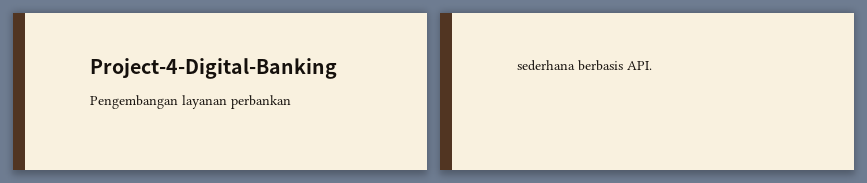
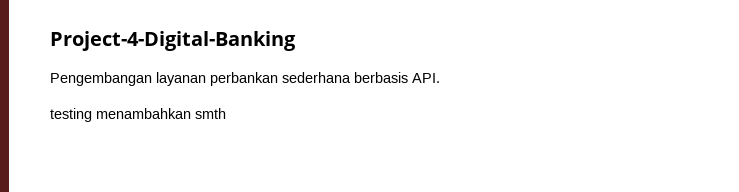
(652, 65) none -> [50,108,226,122] // testing menambahkan smth

